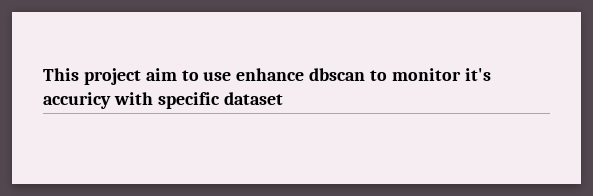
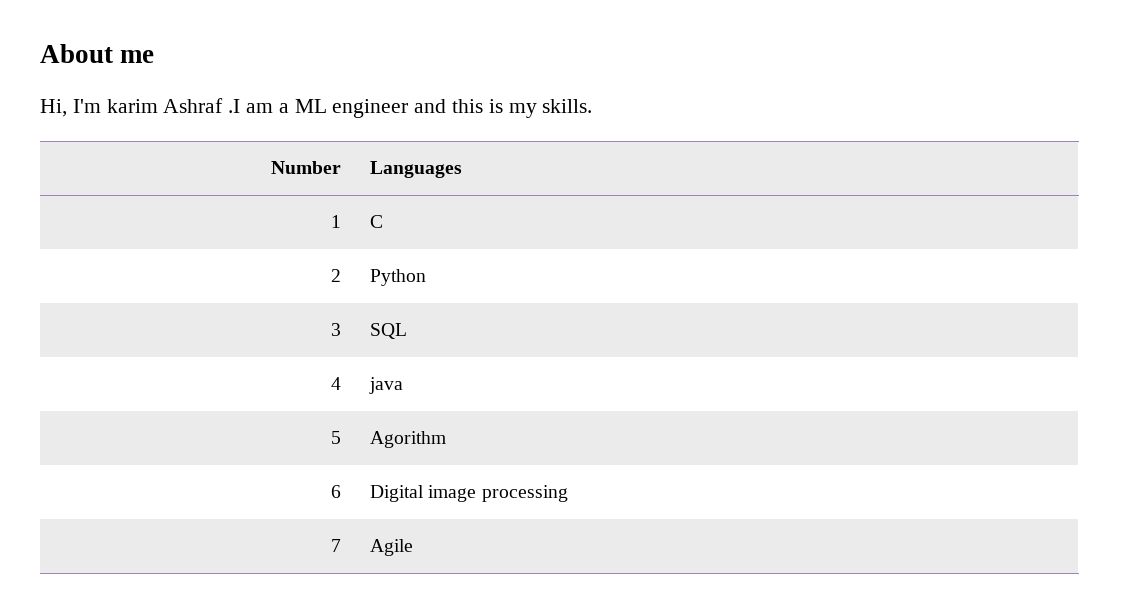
[43,68,491,85] [43,92,283,109] This project aim to use enhance dbscan to monitor it's accuricy with specific dataset -> [40,44,155,63] [40,98,593,118] [270,161,341,174] [370,161,463,178] [330,215,341,228] [370,215,384,228] [330,269,341,282] [370,269,427,286] [330,323,341,336] [370,323,408,339] [330,377,341,390] [369,377,404,394] [330,431,341,444] [370,431,447,448] [330,485,341,498] [370,485,568,502] [330,539,341,552] [370,539,414,556] About me // Hi, I'm karim Ashraf .I am a ML engineer and this is my skills. // Number | Languages // 1 | C // 2 | Python // 3 | SQL // 4 | java // 5 | Agorithm // 6 | Digital image processing // 7 | Agile

